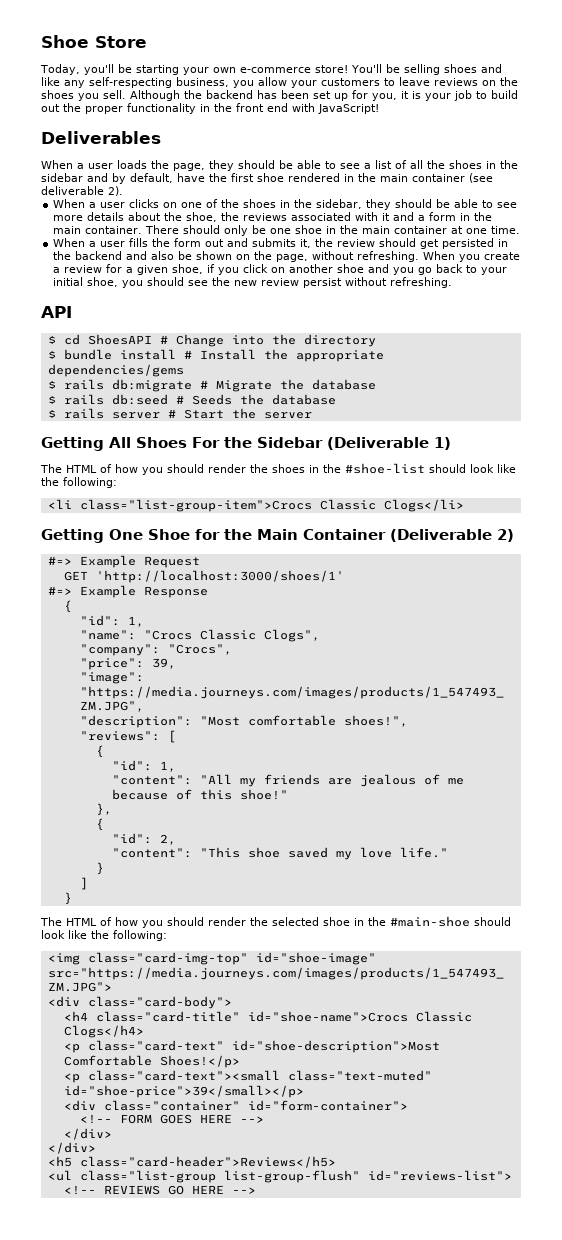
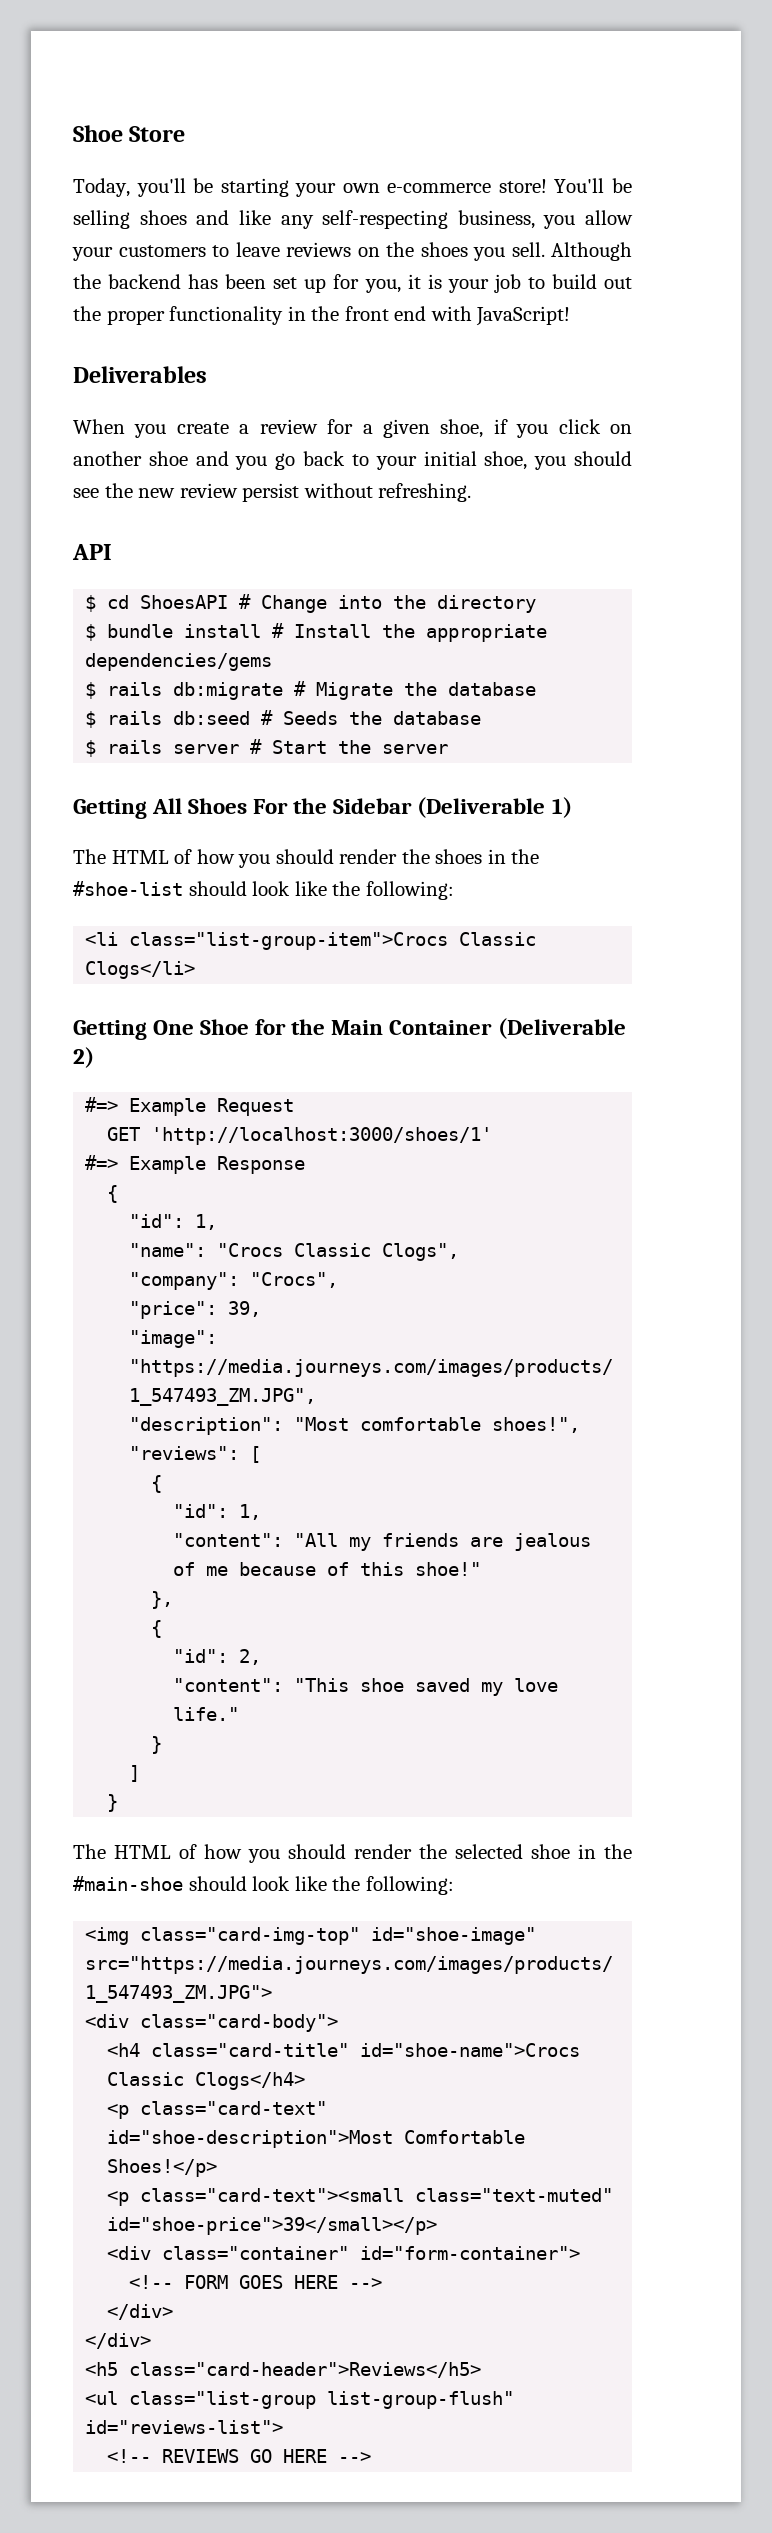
[77,160,518,171] [41,173,493,184] [41,186,123,196] [53,199,518,210] [53,212,493,222] [53,225,521,236] [53,238,509,249] [53,251,456,262] a user loads the page, they should be able to see a list of all the shoes in the sidebar and by default, have the first shoe rendered in the main container (see deliverable 2). // When a user clicks on one of the shoes in the sidebar, they should be able to see more details about the shoe, the reviews associated with it and a form in the main container. There should only be one shoe in the main container at one time. // When a user fills the form out and submits it, the review should get persisted in the backend and also be shown on the page, without refreshing. When -> (125, 426) none

